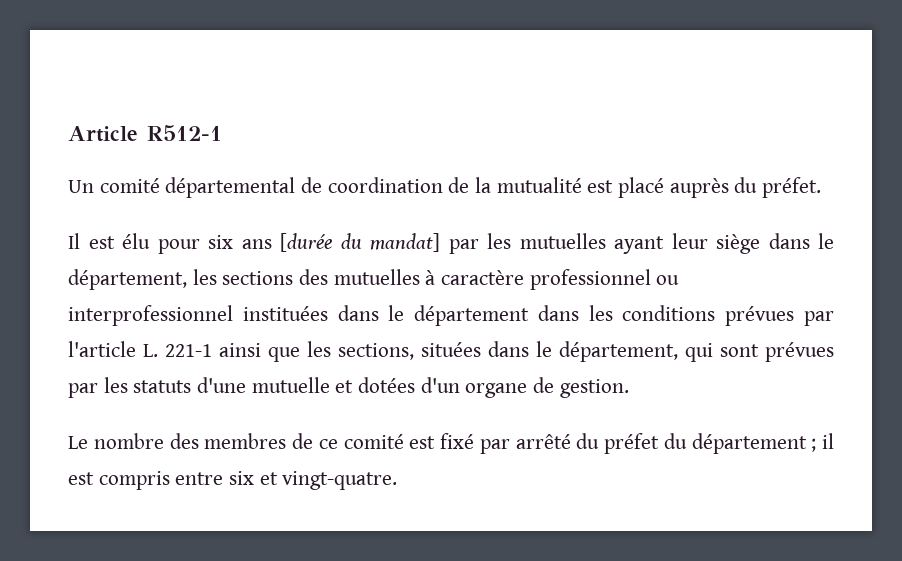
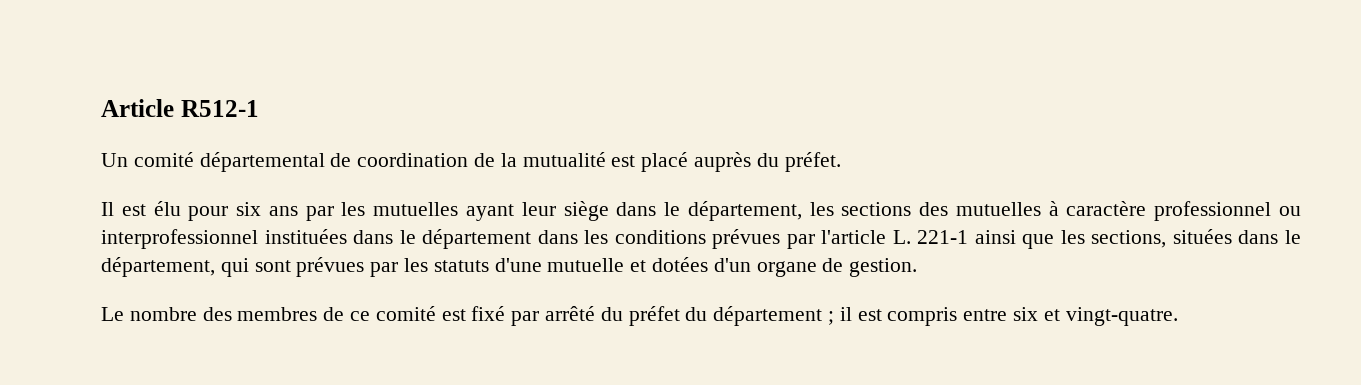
[280,233,440,252] [durée du mandat] -> (298, 211) none

